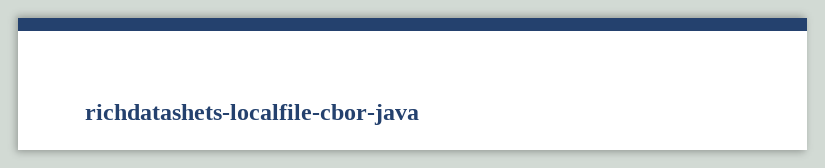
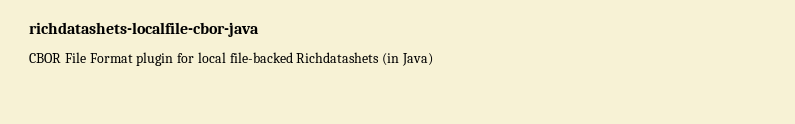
(419, 114) none -> [29,52,434,66] // CBOR File Format plugin for local file-backed Richdatashets (in Java)

